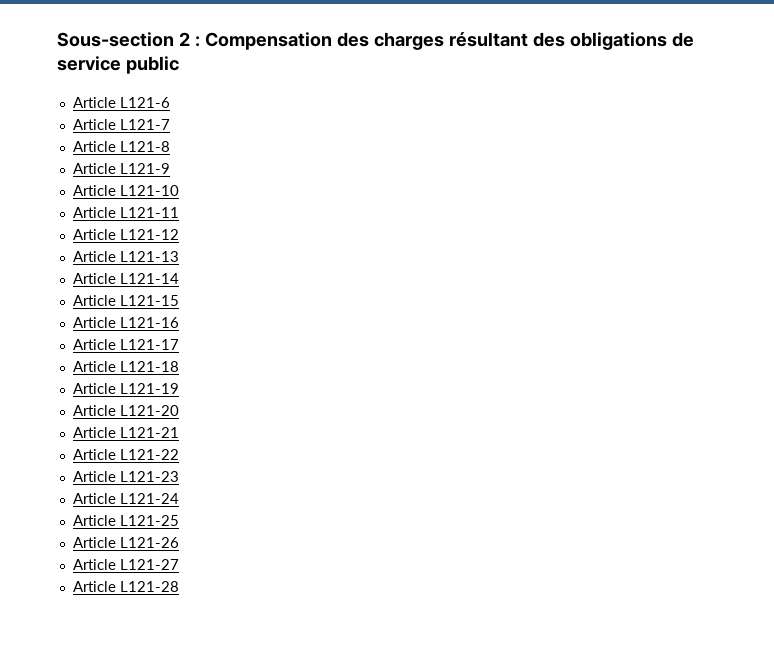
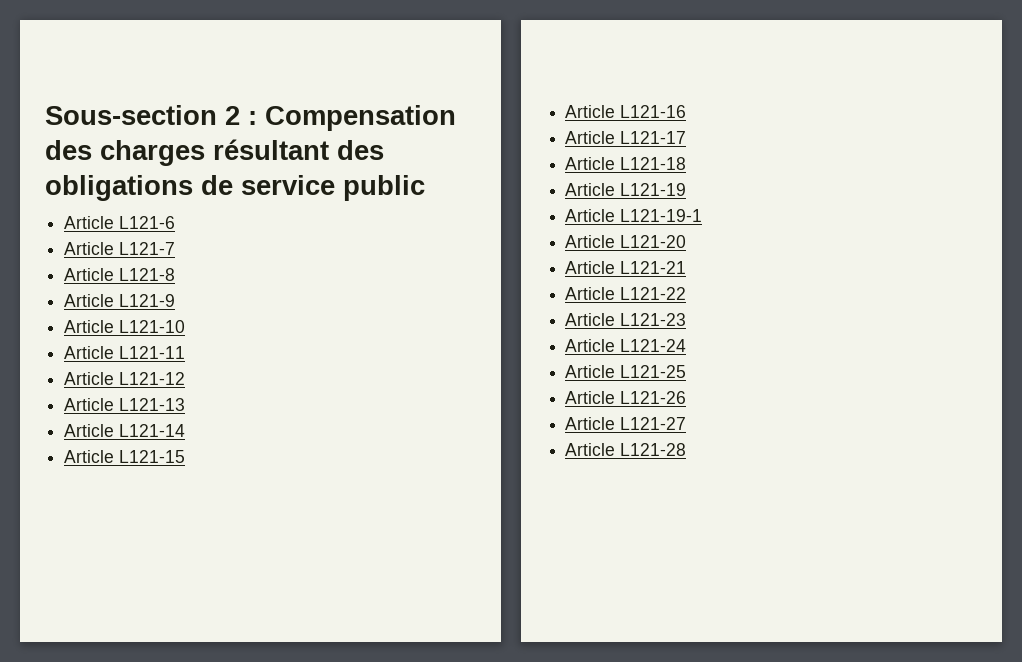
(179, 388) none -> [565,209,703,222] // Article L121-19-1

